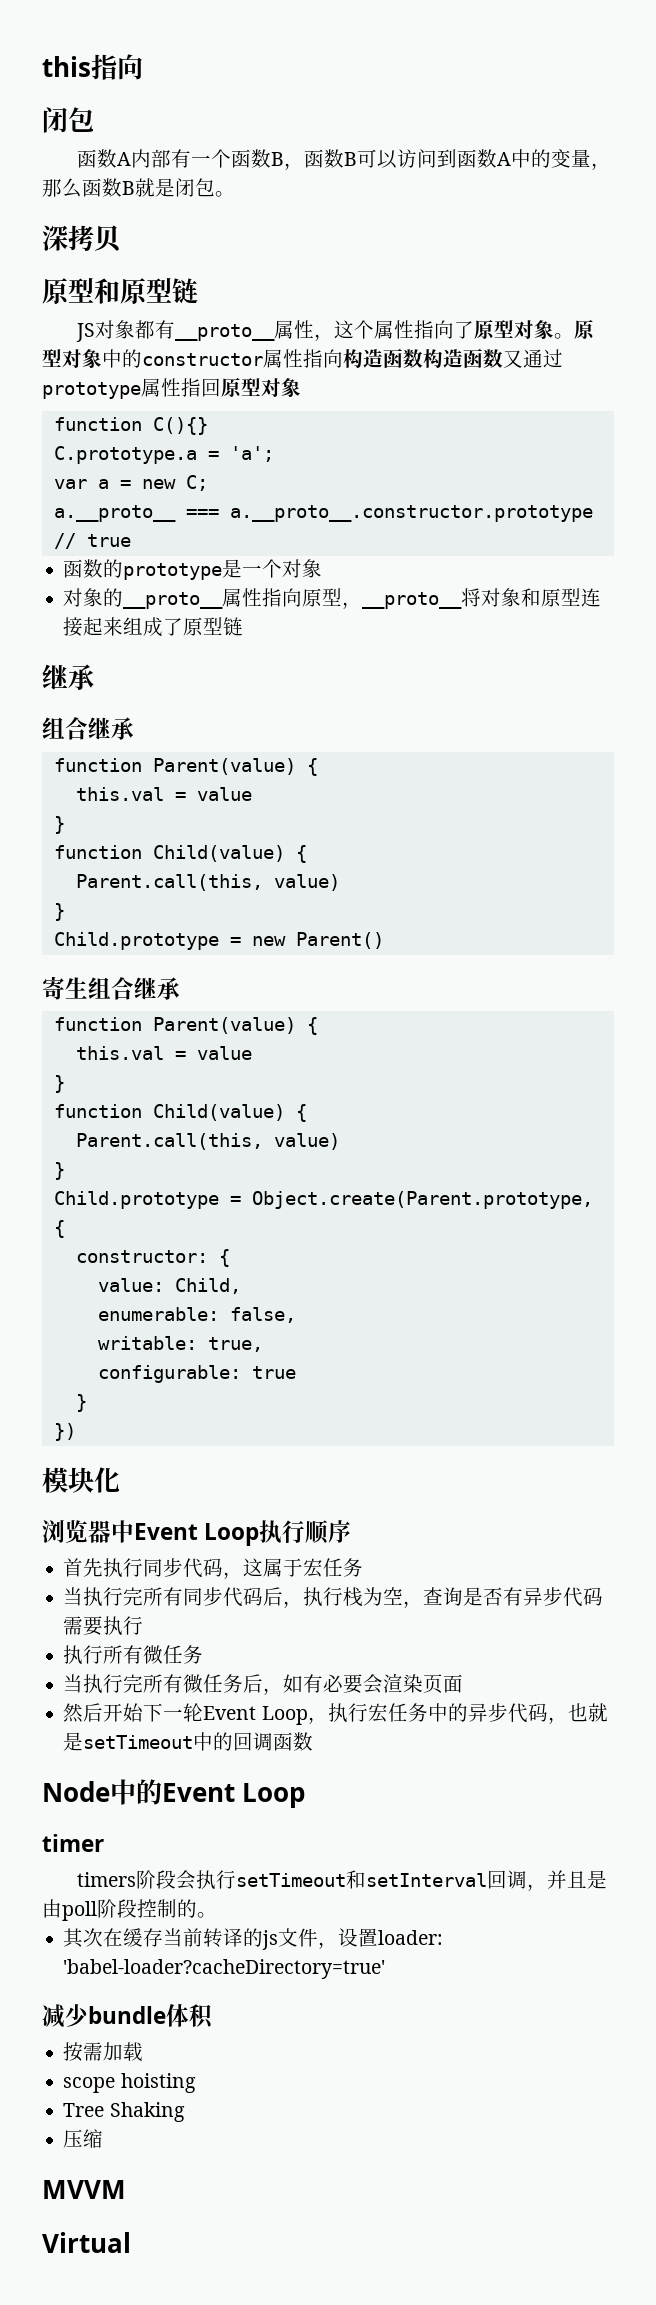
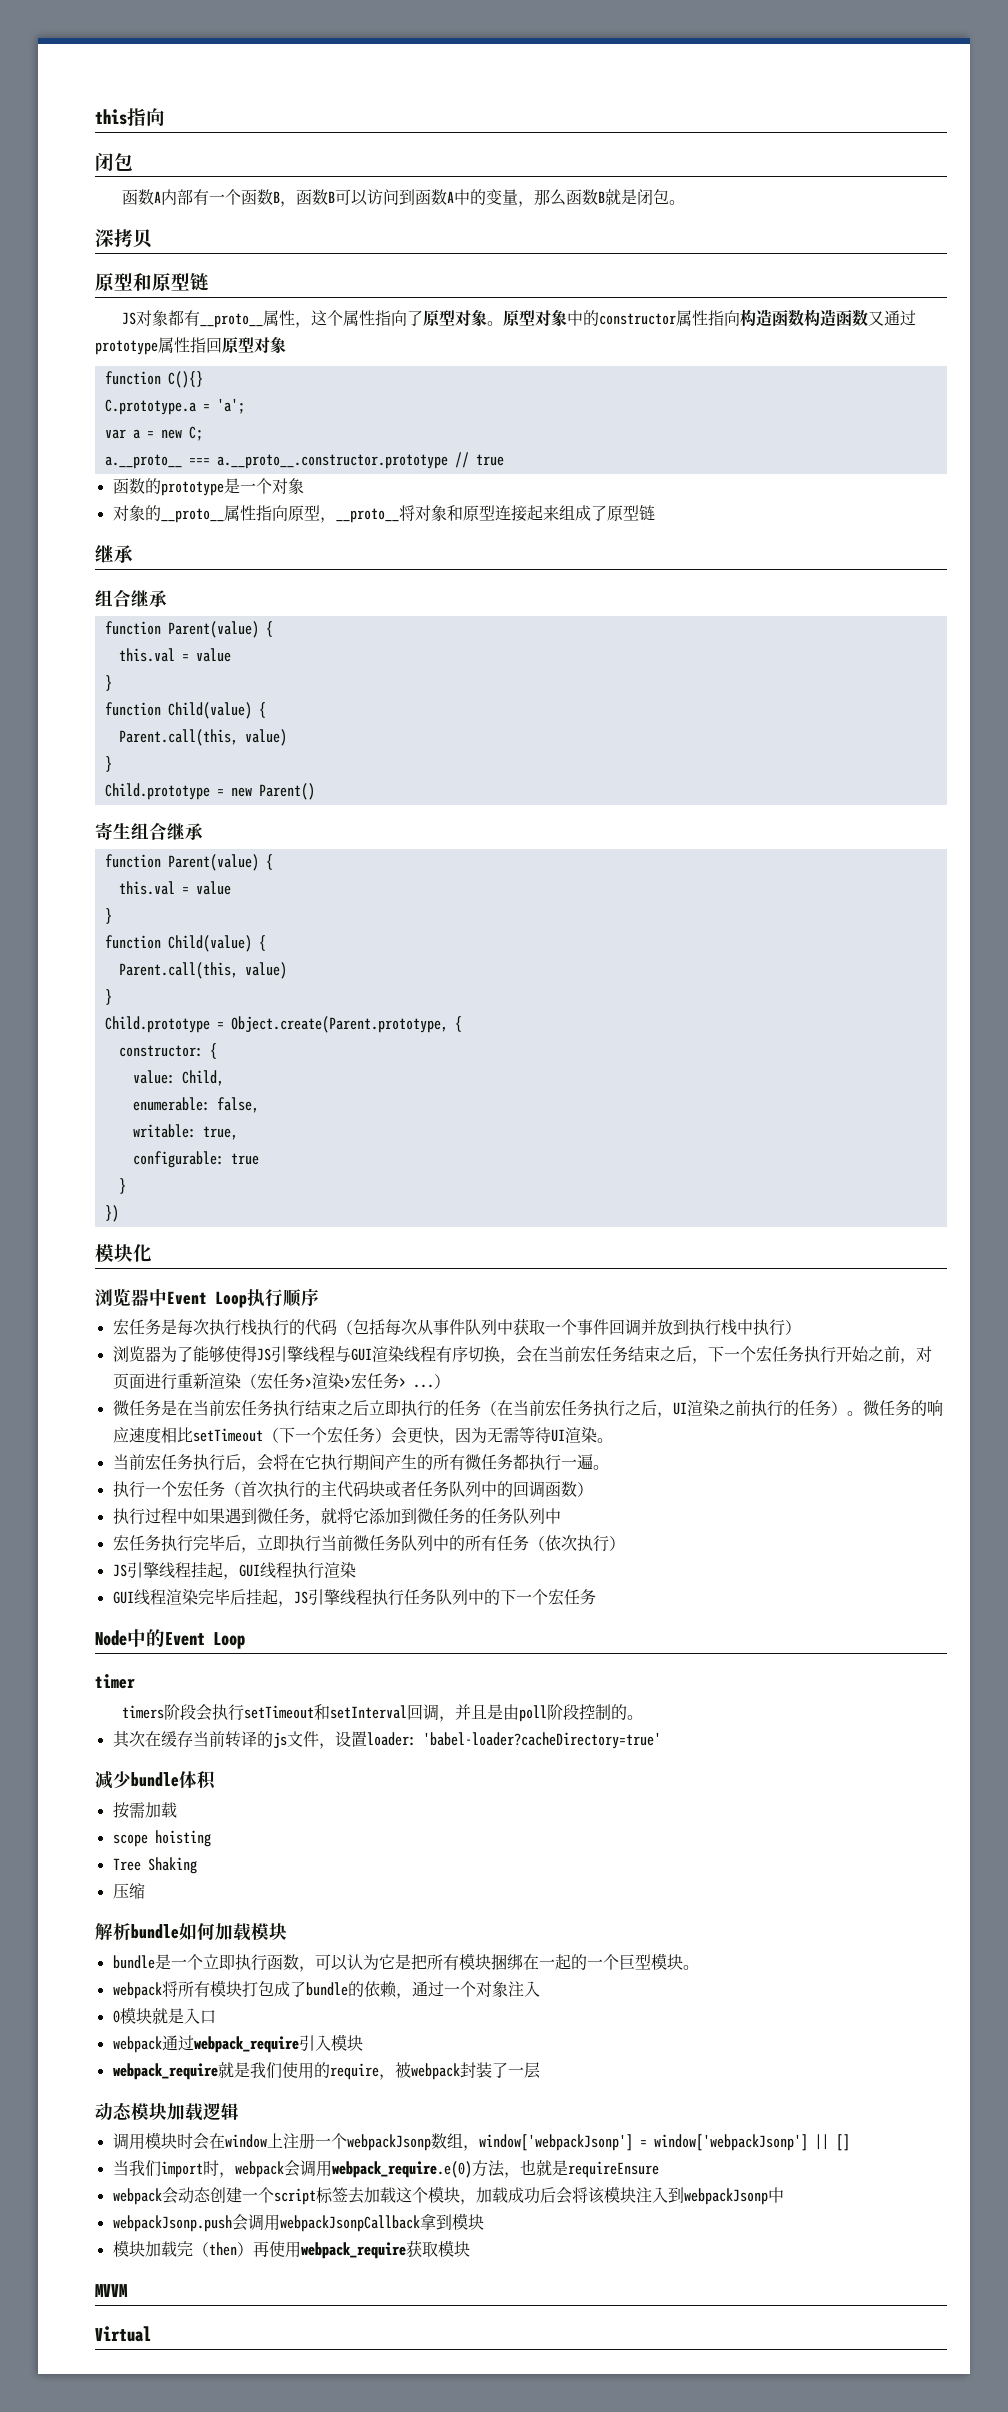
[63,1558,364,1579] [63,1587,604,1608] [63,1616,144,1636] [63,1645,204,1665] [63,1673,464,1695] [63,1703,608,1725] [63,1732,314,1751] 首先执行同步代码，这属于宏任务 // 当执行完所有同步代码后，执行栈为空，查询是否有异步代码需要执行 // 执行所有微任务 // 当执行完所有微任务后，如有必要会渲染页面 // 然后开始下一轮Event Loop，执行宏任务中的异步代码，也就是setTimeout中的回调函数 -> [112,1318,801,1336] [112,1346,932,1364] [112,1373,450,1390] [112,1400,943,1418] [112,1427,613,1445] [112,1454,609,1472] [112,1481,593,1498] [112,1508,561,1526] [112,1535,625,1553] [112,1562,356,1580] [112,1589,596,1607] 宏任务是每次执行栈执行的代码（包括每次从事件队列中获取一个事件回调并放到执行栈中执行） // 浏览器为了能够使得JS引擎线程与GUI渲染线程有序切换，会在当前宏任务结束之后，下一个宏任务执行开始之前，对页面进行重新渲染（宏任务>渲染>宏任务> ...） // 微任务是在当前宏任务执行结束之后立即执行的任务（在当前宏任务执行之后，UI渲染之前执行的任务）。微任务的响应速度相比setTimeout（下一个宏任务）会更快，因为无需等待UI渲染。 // 当前宏任务执行后，会将在它执行期间产生的所有微任务都执行一遍。 // 执行一个宏任务（首次执行的主代码块或者任务队列中的回调函数） // 执行过程中如果遇到微任务，就将它添加到微任务的任务队列中 // 宏任务执行完毕后，立即执行当前微任务队列中的所有任务（依次执行） // JS引擎线程挂起，GUI线程执行渲染 // GUI线程渲染完毕后挂起，JS引擎线程执行任务队列中的下一个宏任务
(104, 2138) none -> [95,1923,287,1941] [112,1953,699,1972] [112,1980,540,1999] [112,2007,216,2024] [112,2034,363,2053] [112,2062,540,2080] [95,2102,239,2121] [112,2132,850,2151] [112,2159,659,2178] [112,2186,784,2205] [112,2213,484,2232] [112,2240,470,2259] // 解析bundle如何加载模块 // bundle是一个立即执行函数，可以认为它是把所有模块捆绑在一起的一个巨型模块。 // webpack将所有模块打包成了bundle的依赖，通过一个对象注入 // 0模块就是入口 // webpack通过webpack_require引入模块 // webpack_require就是我们使用的require，被webpack封装了一层 // 动态模块加载逻辑 // 调用模块时会在window上注册一个webpackJsonp数组，window['webpackJsonp'] = window['webpackJsonp'] || [] // 当我们import时，webpack会调用webpack_require.e(0)方法，也就是requireEnsure // webpack会动态创建一个script标签去加载这个模块，加载成功后会将该模块注入到webpackJsonp中 // webpackJsonp.push会调用webpackJsonpCallback拿到模块 // 模块加载完（then）再使用webpack_require获取模块

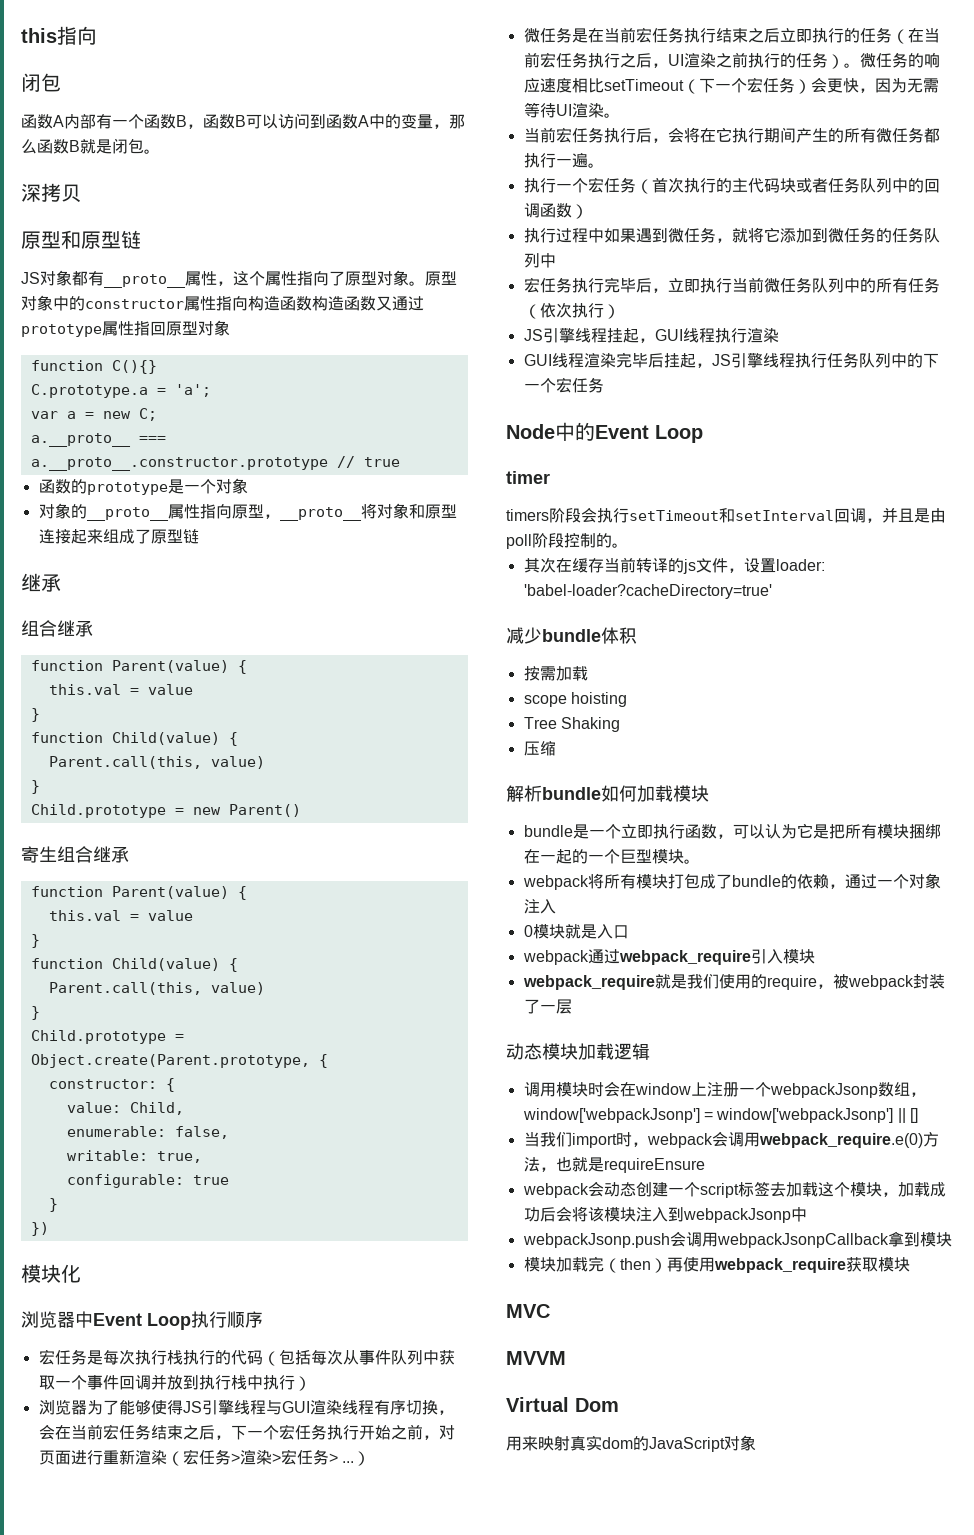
(470, 2249) none -> [506,1304,550,1318] // MVC
(151, 2334) none -> [575,1398,619,1412] [506,1435,756,1452] Dom // 用来映射真实dom的JavaScript对象

